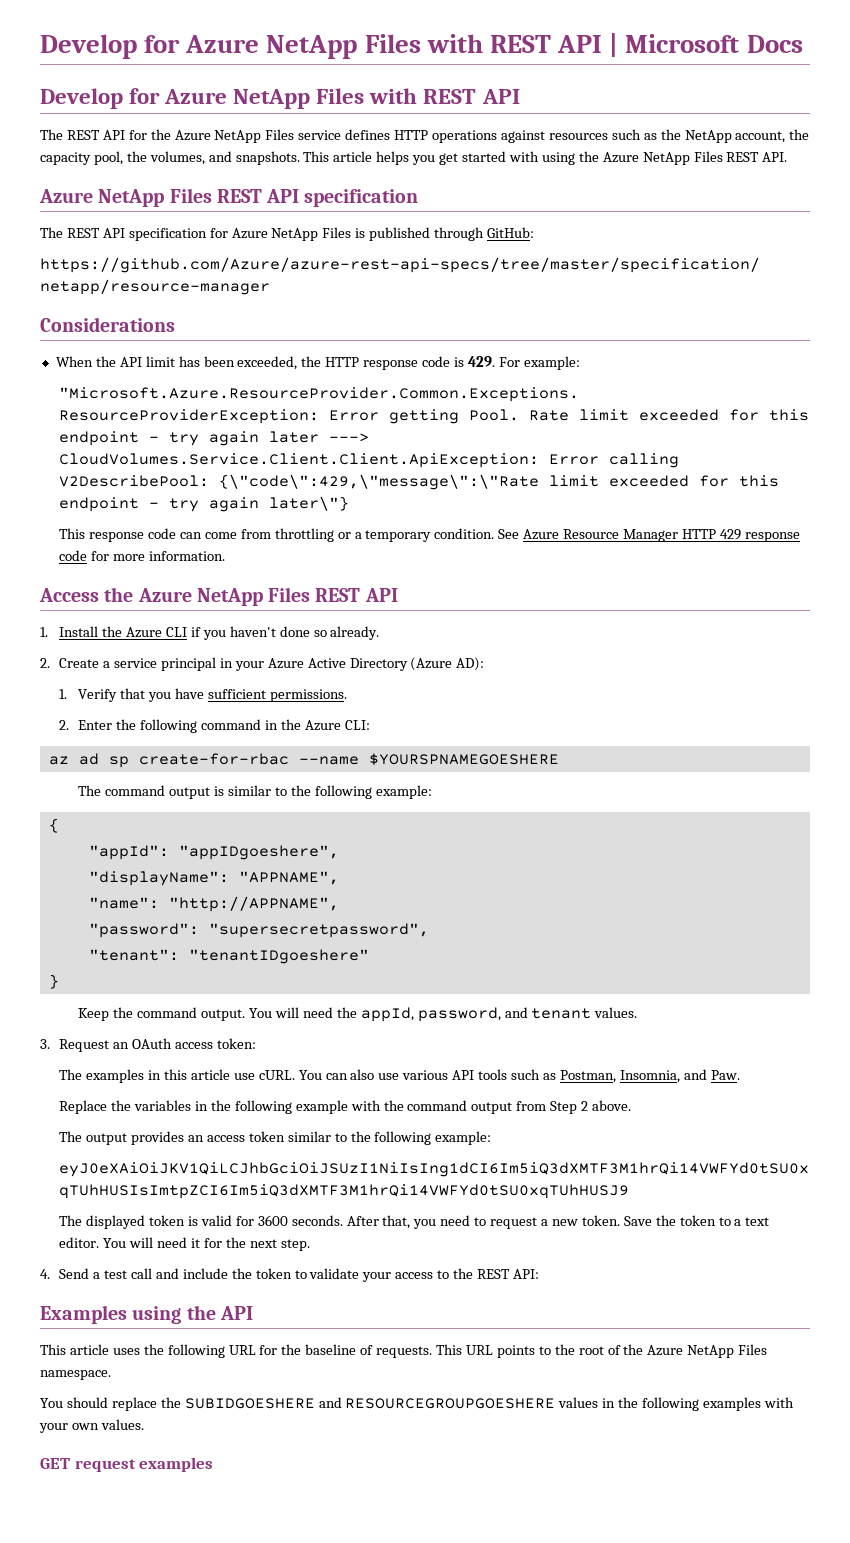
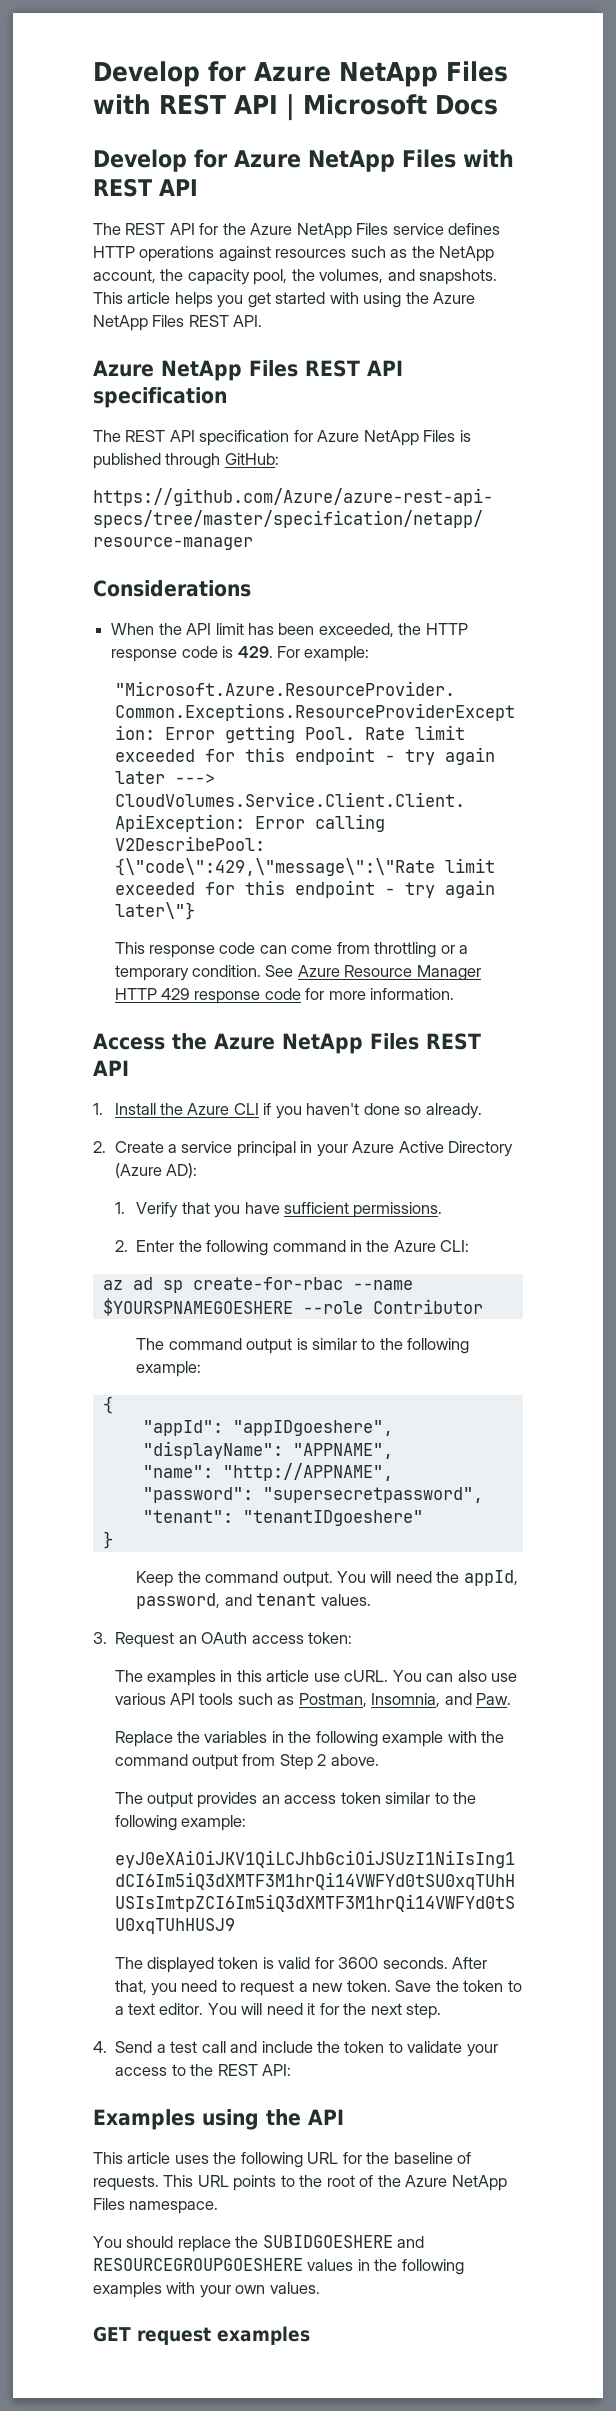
(559, 759) none -> [302,1299,483,1314] --role Contributor

